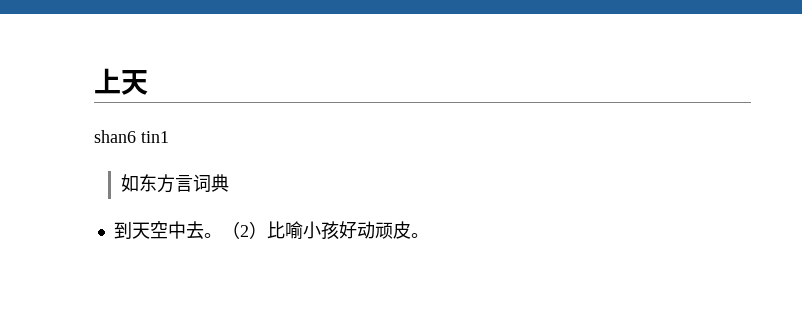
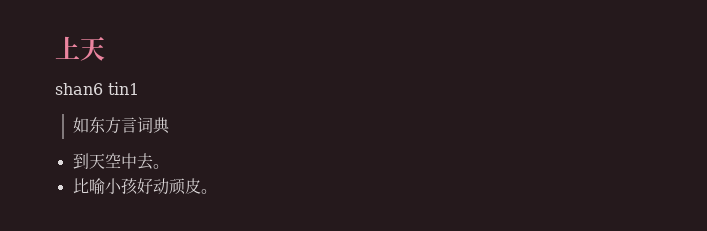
[221,221,267,239] （2） -> (169, 166) //

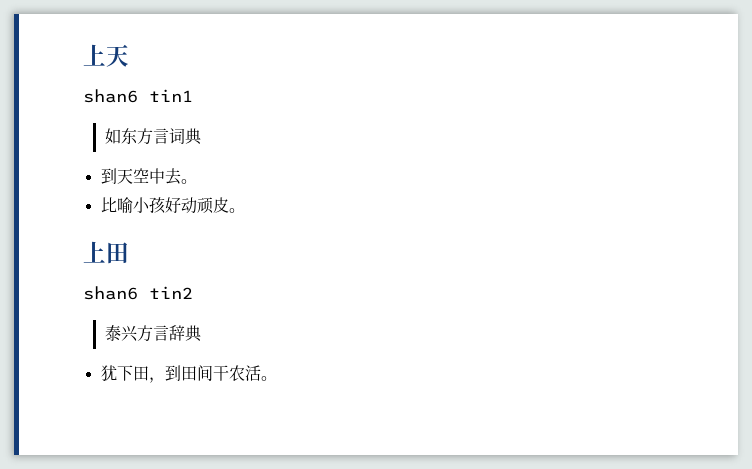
(217, 191) none -> [83,241,129,264] [83,286,193,300] [104,325,202,342] [100,365,277,383] // 上田 // shan6 tin2 // 泰兴方言辞典 // 犹下田，到田间干农活。

